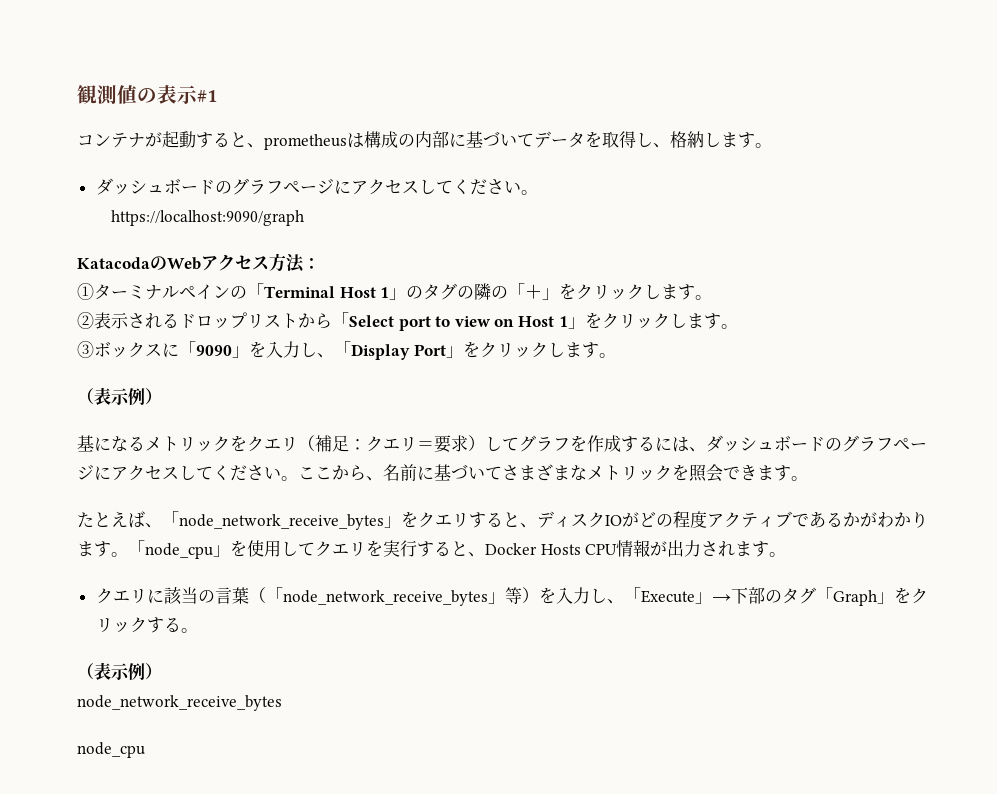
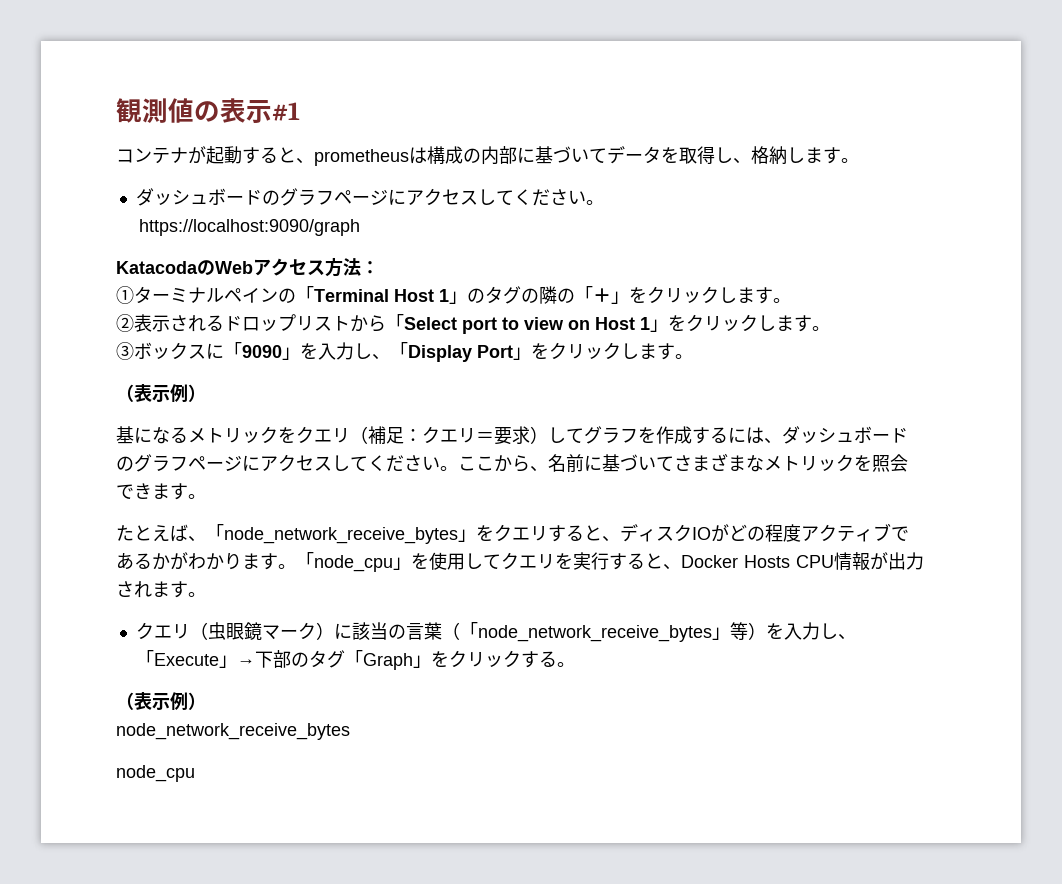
(147, 596) none -> [189,622,334,640] （虫眼鏡マーク）

